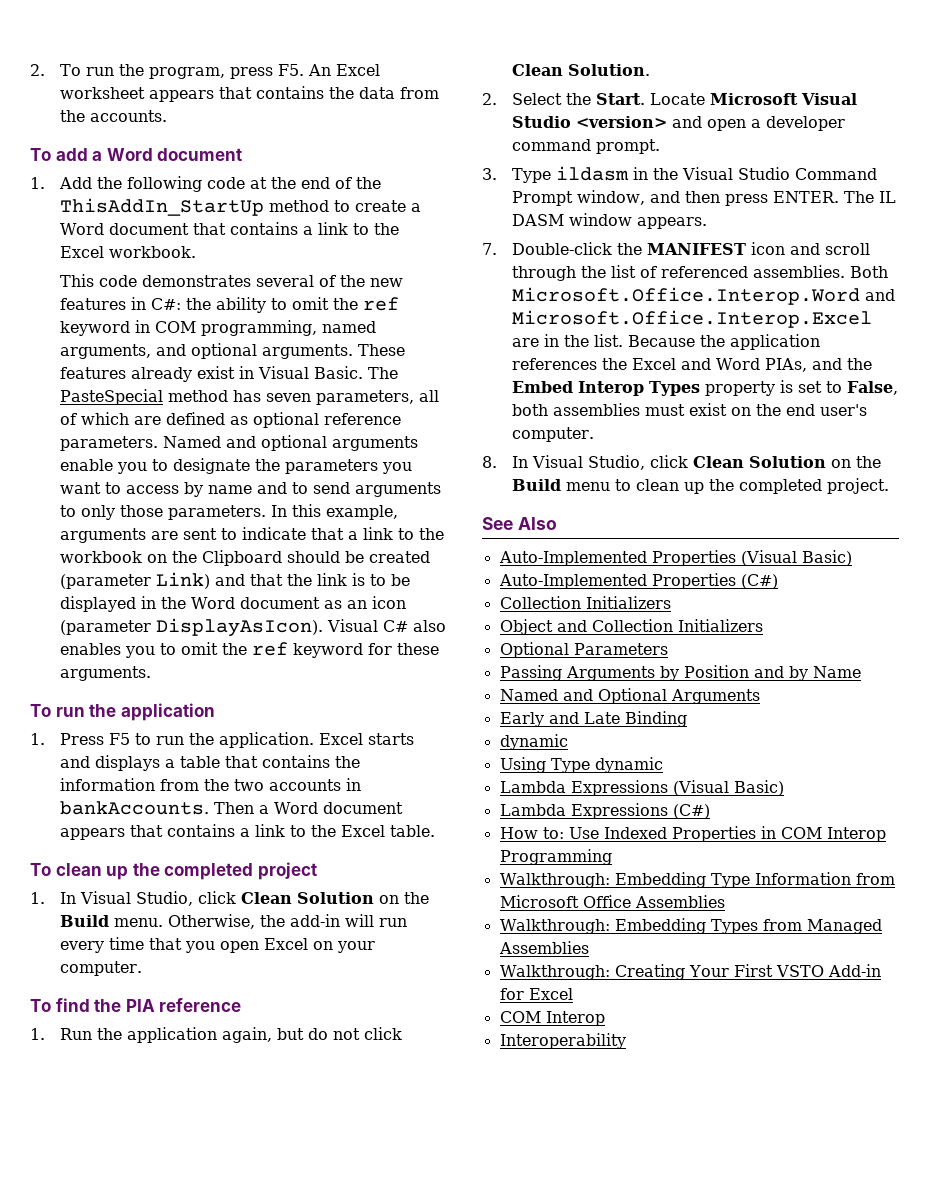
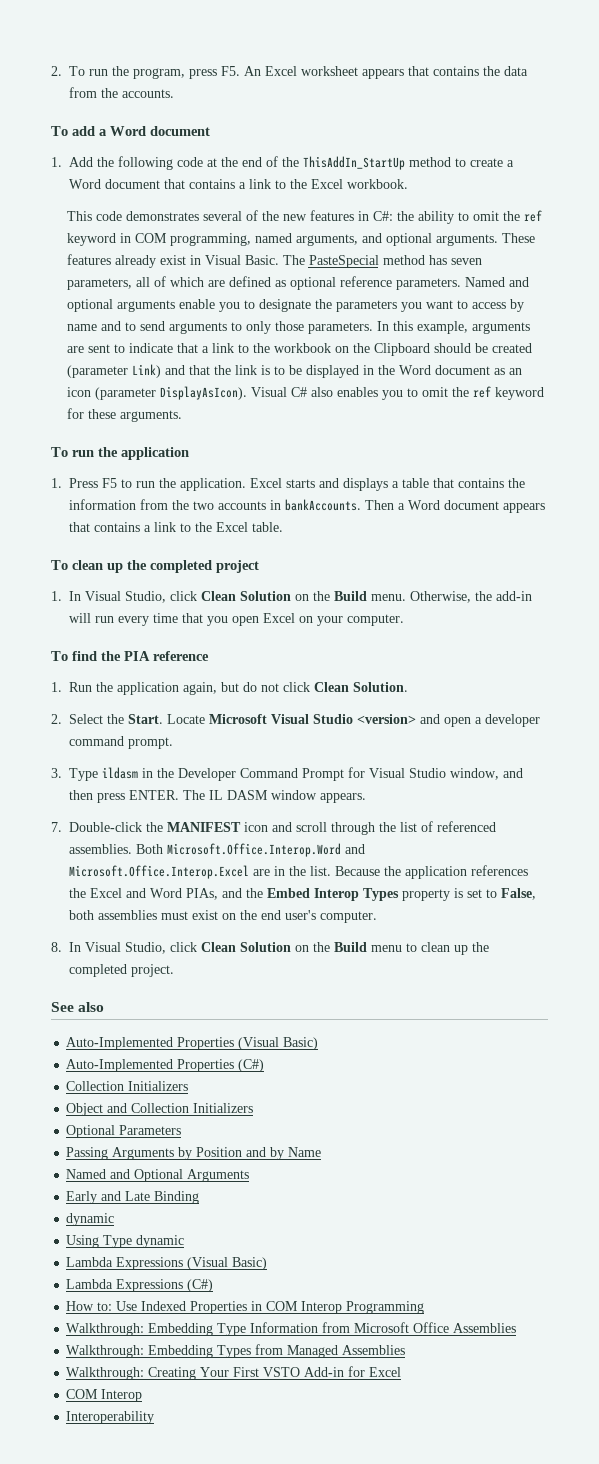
[682,167,878,180] [512,191,574,206] Visual Studio Command Prompt -> [178,767,446,781] Developer Command Prompt for Visual Studio
[517,517,557,530] Also -> [78,1002,105,1012] also

